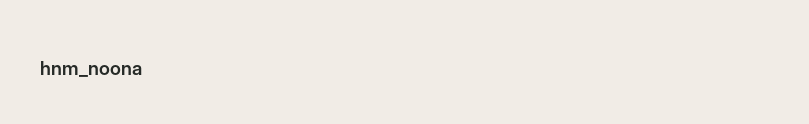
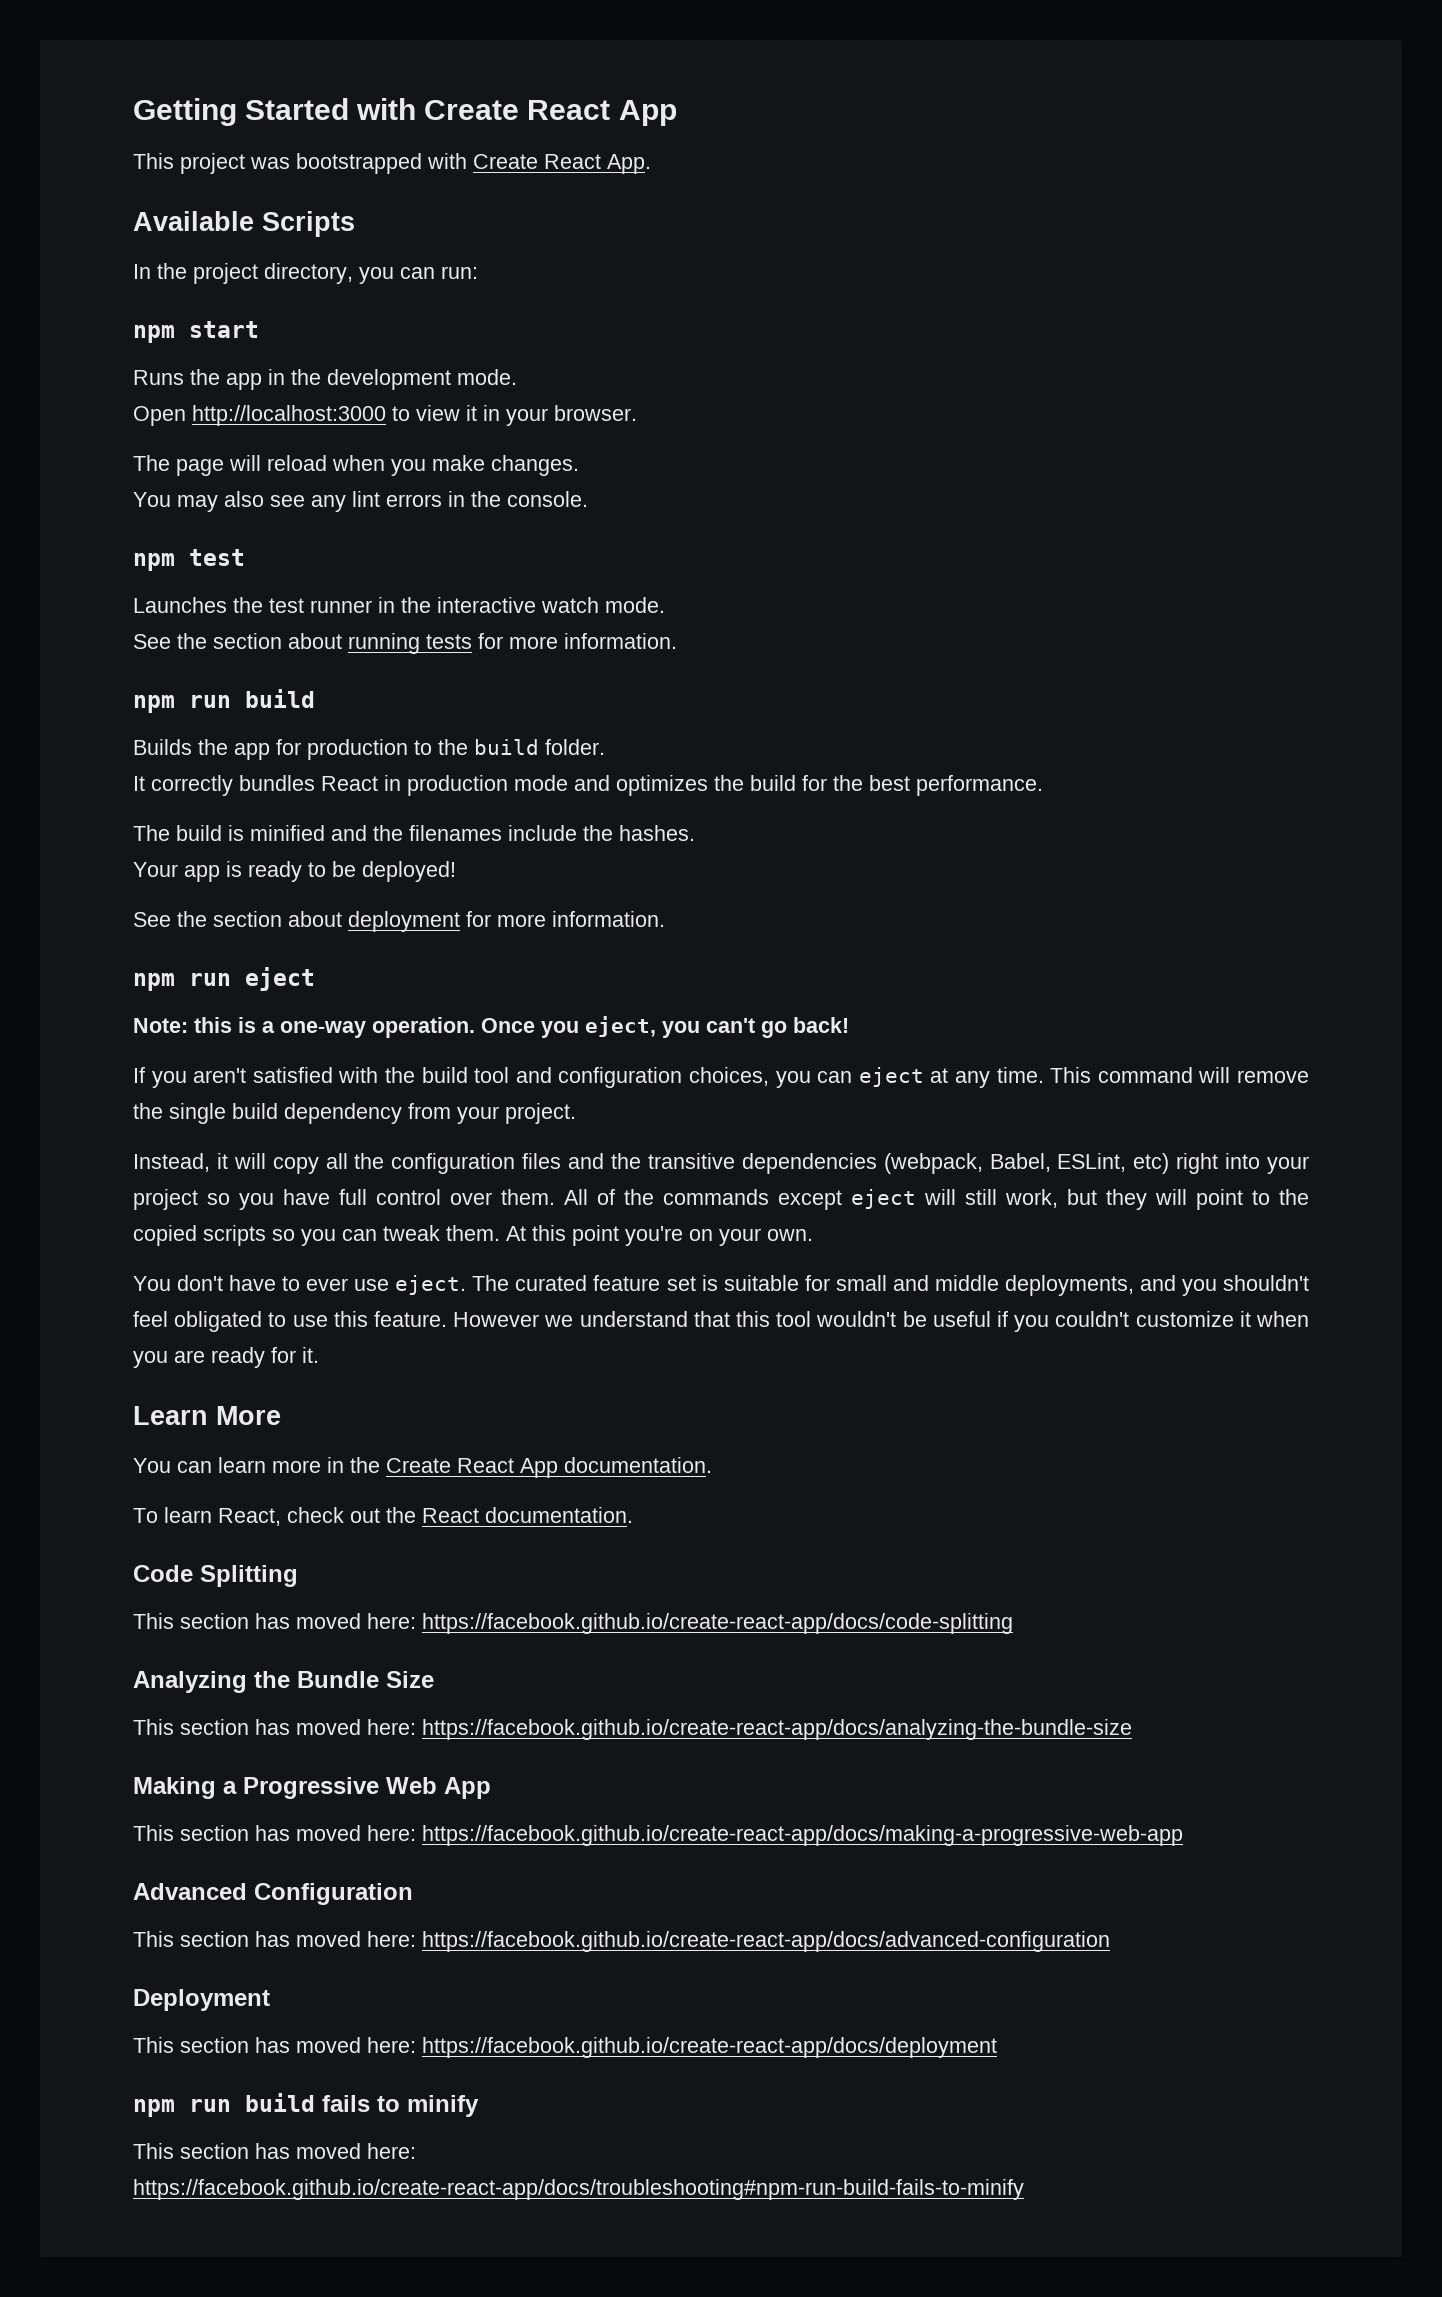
[40,61,142,77] hnm_noona -> [133,98,677,126] [133,153,651,174] [133,211,355,237] [133,263,478,284] [133,321,259,343] [133,369,517,390] [133,405,637,426] [133,455,579,476] [133,491,588,512] [133,549,245,571] [133,597,665,613] [133,633,677,654] [133,689,315,713] [133,739,605,760] [133,775,1043,796] [133,825,695,841] [133,861,456,882] [133,911,665,932] [133,967,315,991] [133,1016,849,1038] [133,1067,1309,1088] [133,1103,576,1124] [133,1153,1310,1174] [133,1189,1309,1210] [133,1225,813,1246] [133,1275,1309,1296] [133,1311,1310,1332] [133,1347,319,1368] [133,1406,281,1425] [133,1457,712,1478] [133,1507,633,1526] [133,1565,298,1587] [133,1613,1013,1634] [133,1671,434,1693] [133,1719,1132,1740] [133,1777,491,1799] [133,1825,1183,1846] [133,1883,413,1905] [133,1931,1110,1952] [133,1989,270,2011] [133,2037,997,2058] [133,2093,479,2117] [133,2143,416,2159] [133,2179,1024,2200] Getting Started with Create React App // This project was bootstrapped with Create React App. // Available Scripts // In the project directory, you can run: // npm start // Runs the app in the development mode. // Open http://localhost:3000 to view it in your browser. // The page will reload when you make changes. // You may also see any lint errors in the console. // npm test // Launches the test runner in the interactive watch mode. // See the section about running tests for more information. // npm run build // Builds the app for production to the build folder. // It correctly bundles React in production mode and optimizes the build for the best performance. // The build is minified and the filenames include the hashes. // Your app is ready to be deployed! // See the section about deployment for more information. // npm run eject // Note: this is a one-way operation. Once you eject, you can't go back! // If you aren't satisfied with the build tool and configuration choices, you can eject at any time. This command will remove the single build dependency from your project. // Instead, it will copy all the configuration files and the transitive dependencies (webpack, Babel, ESLint, etc) right into your project so you have full control over them. All of the commands except eject will still work, but they will point to the copied scripts so you can tweak them. At this point you're on your own. // You don't have to ever use eject. The curated feature set is suitable for small and middle deployments, and you shouldn't feel obligated to use this feature. However we understand that this tool wouldn't be useful if you couldn't customize it when you are ready for it. // Learn More // You can learn more in the Create React App documentation. // To learn React, check out the React documentation. // Code Splitting // This section has moved here: https://facebook.github.io/create-react-app/docs/code-splitting // Analyzing the Bundle Size // This section has moved here: https://facebook.github.io/create-react-app/docs/analyzing-the-bundle-size // Making a Progressive Web App // This section has moved here: https://facebook.github.io/create-react-app/docs/making-a-progressive-web-app // Advanced Configuration // This section has moved here: https://facebook.github.io/create-react-app/docs/advanced-configuration // Deployment // This section has moved here: https://facebook.github.io/create-react-app/docs/deployment // npm run build fails to minify // This section has moved here: https://facebook.github.io/create-react-app/docs/troubleshooting#npm-run-build-fails-to-minify

